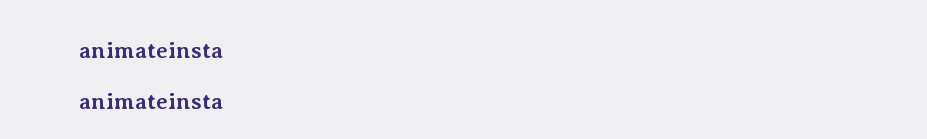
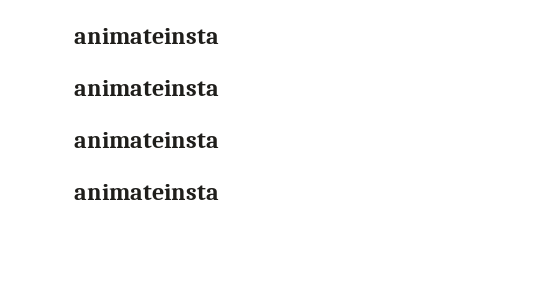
[79,42,223,58] [79,93,223,109] animateinsta // animateinsta -> [74,28,219,44] [74,80,219,96] [74,132,219,148] [74,184,219,200] animateinsta // animateinsta // animateinsta // animateinsta

